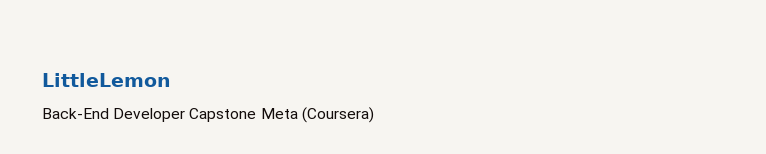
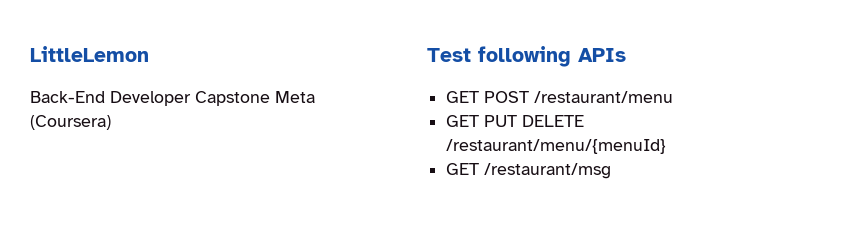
(374, 115) none -> [427,46,626,67] [446,91,674,103] [446,115,585,127] [446,139,667,154] [446,163,612,179] // Test following APIs // GET POST /restaurant/menu // GET PUT DELETE /restaurant/menu/{menuId} // GET /restaurant/msg

